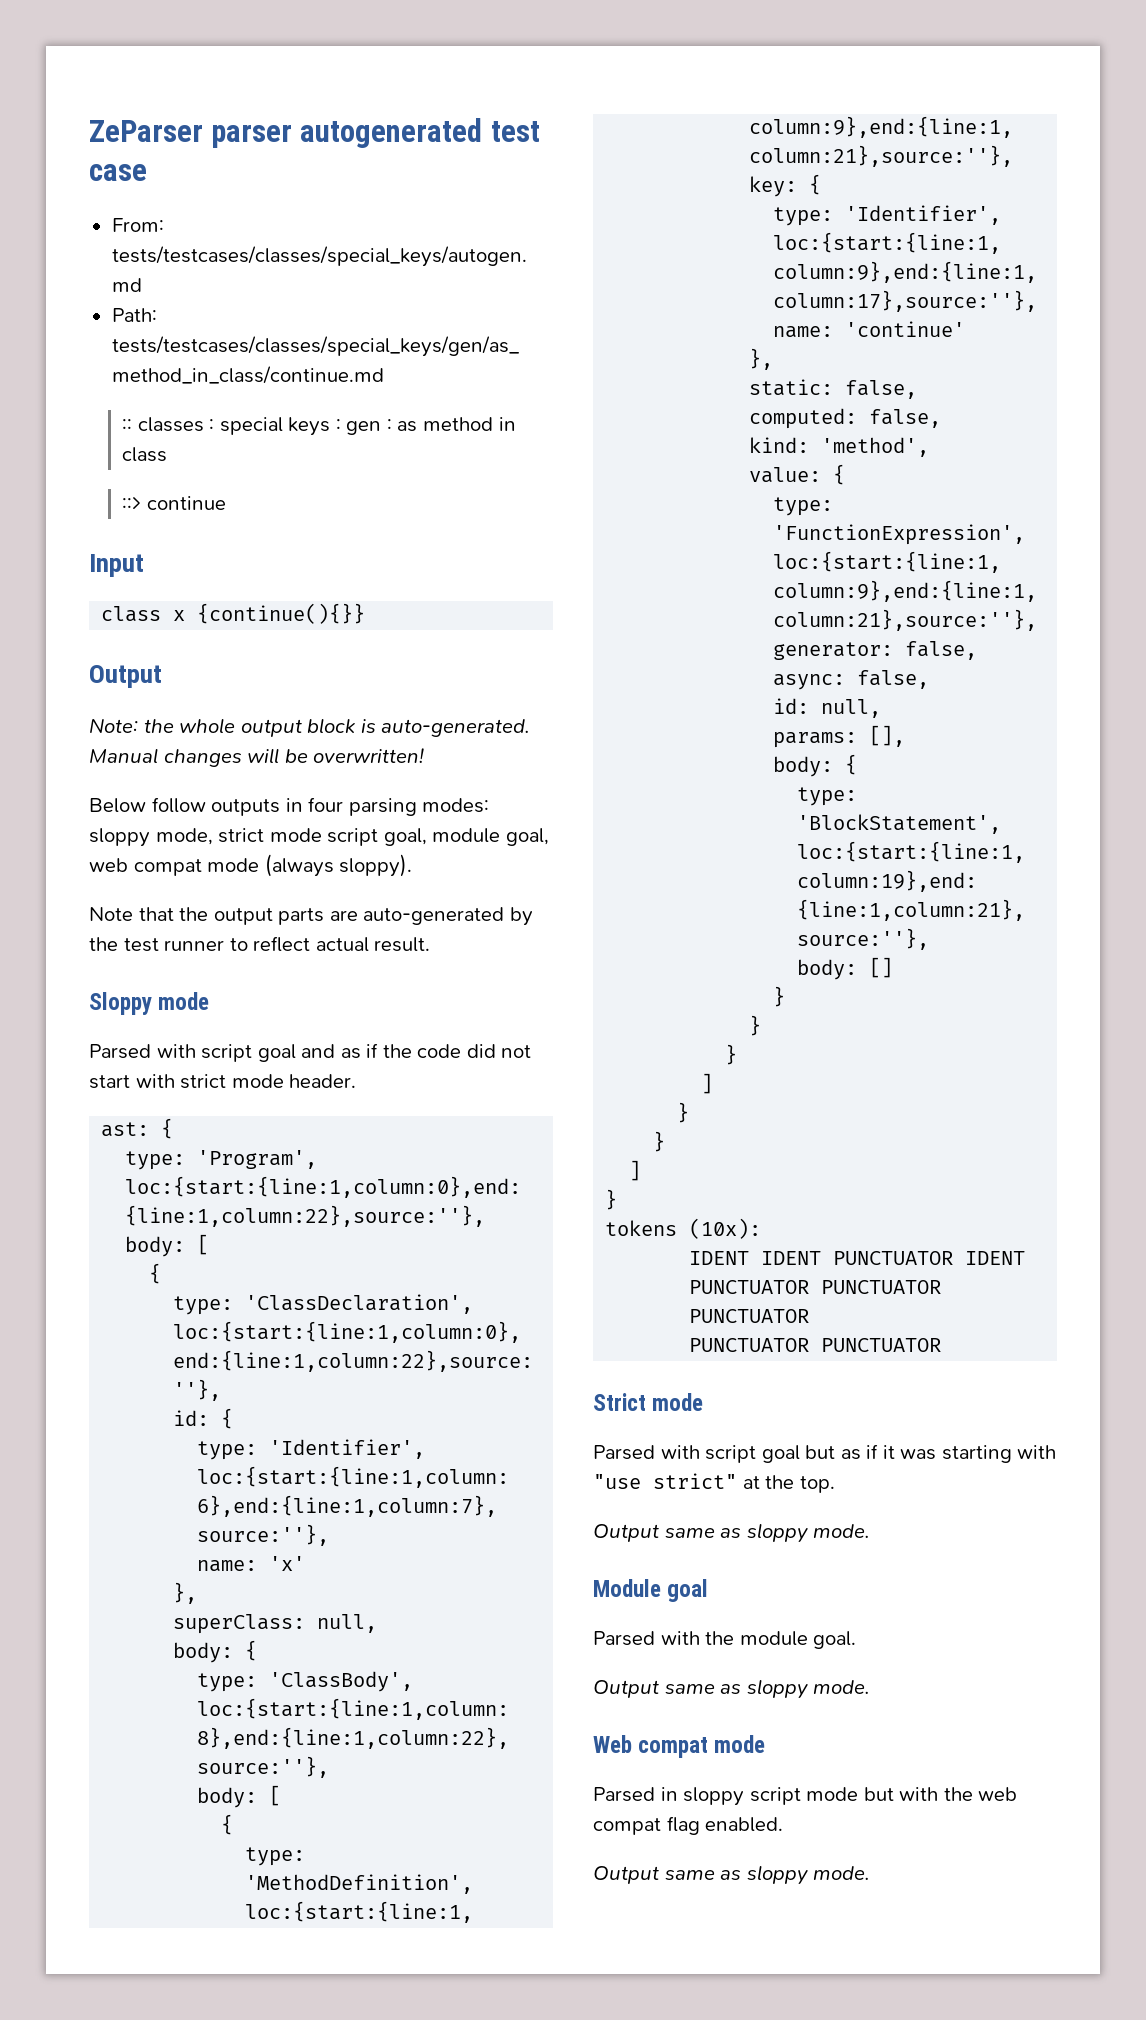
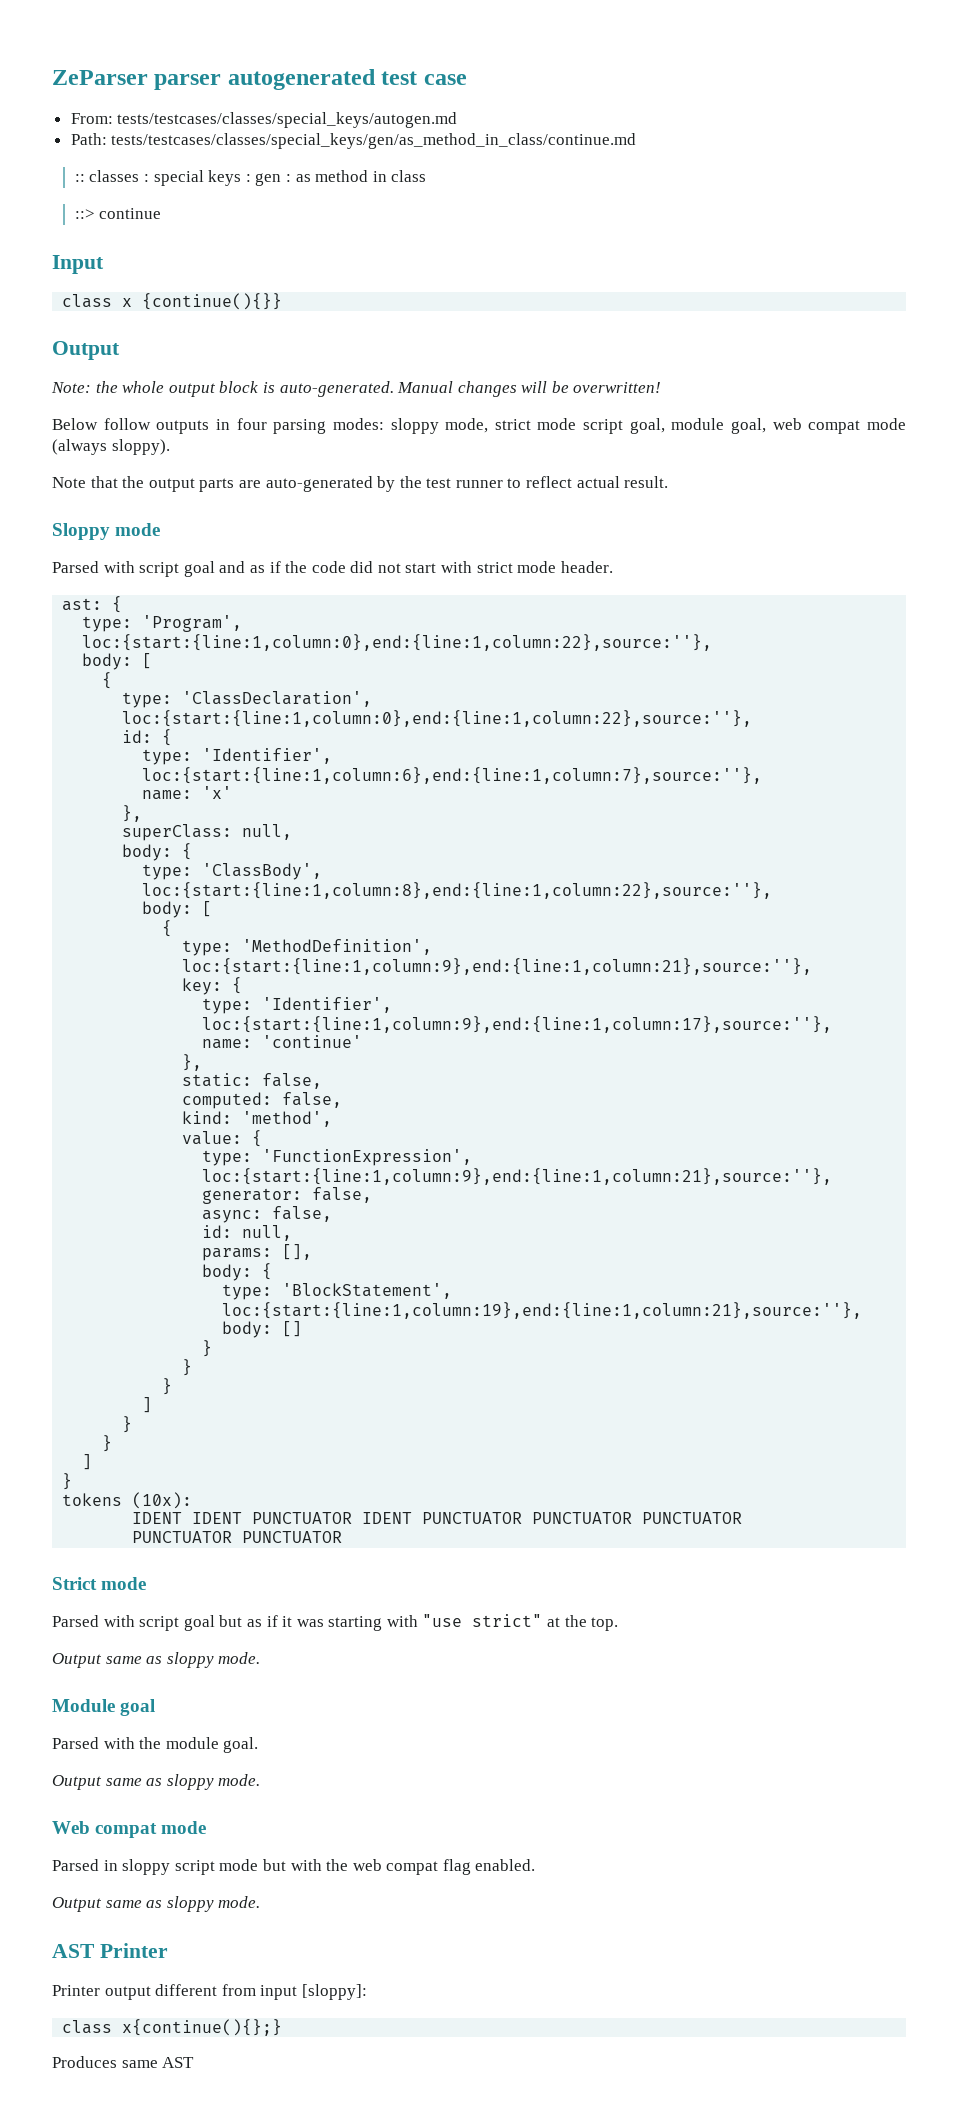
(871, 1873) none -> [52,1943,168,1958] [52,1984,367,2000] [62,2019,283,2036] [52,2056,195,2068] // AST Printer // Printer output different from input [sloppy]: // class x{continue(){};} // Produces same AST

